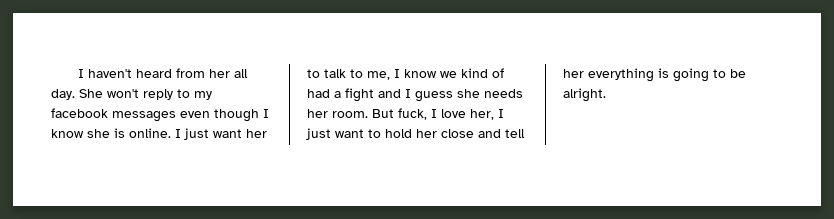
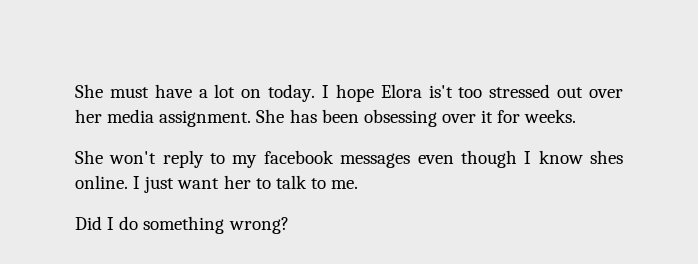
[77,68,248,78] [51,89,75,100] I haven't heard from her all day. -> [75,84,623,102] [75,109,577,127] She must have a lot on today. I hope Elora is't too stressed out over her media assignment. She has been obsessing over it for weeks. //
[87,128,125,138] she is -> [590,150,623,164] shes
[367,68,504,80] [307,88,523,102] [307,108,504,120] [306,128,525,140] [563,68,746,82] [563,88,606,102] me, I know we kind of had a fight and I guess she needs her room. But fuck, I love her, I just want to hold her close and tell her everything is going to be alright. -> [331,180,359,189] [75,216,289,234] me. // Did I do something wrong?

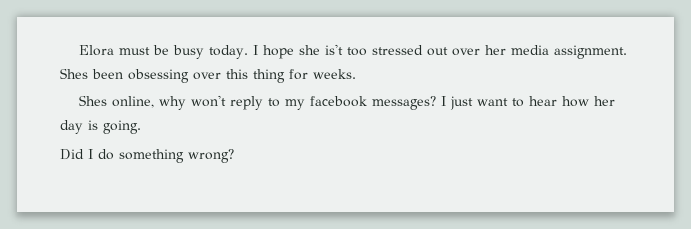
[75,84,262,98] She must have a lot on -> [78,45,204,59] Elora must be busy
[380,84,422,98] Elora -> [298,45,320,55] she
[256,109,317,123] She has -> [60,68,88,79] Shes
[481,110,494,123] it -> [226,69,285,83] this thing
[75,150,103,164] She -> [78,95,186,110] Shes online, why
[340,150,623,168] [75,175,359,193] messages even though I know shes online. I just want her to talk to me. -> [371,96,615,110] [60,120,141,134] messages? I just want to hear how her day is going.

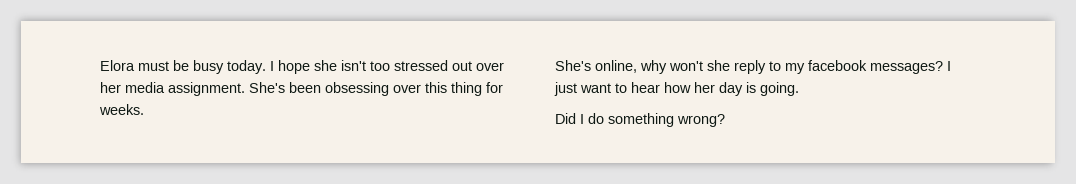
[324,44,343,55] is't -> [341,60,366,71] isn't
[60,68,88,79] Shes -> [249,82,285,93] She's
[78,95,107,106] Shes -> [555,60,591,71] She's
(226, 101) none -> [707,60,730,71] she

